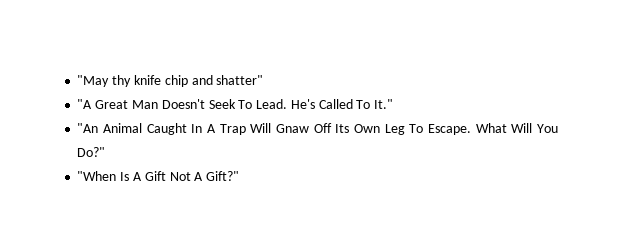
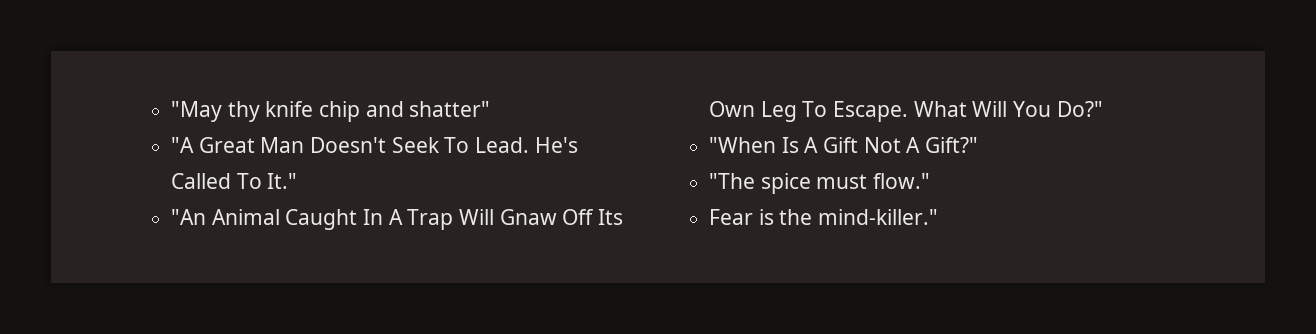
(240, 176) none -> [709,173,931,194] [709,209,939,225] // "The spice must flow." // Fear is the mind-killer."

